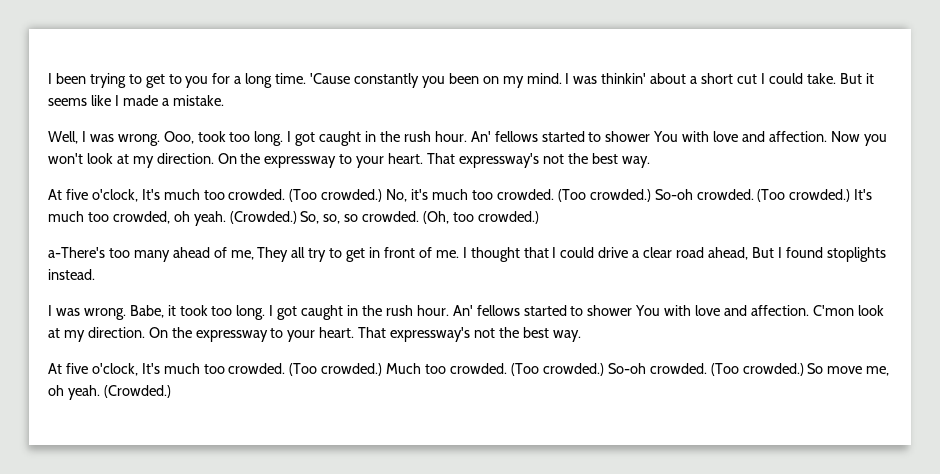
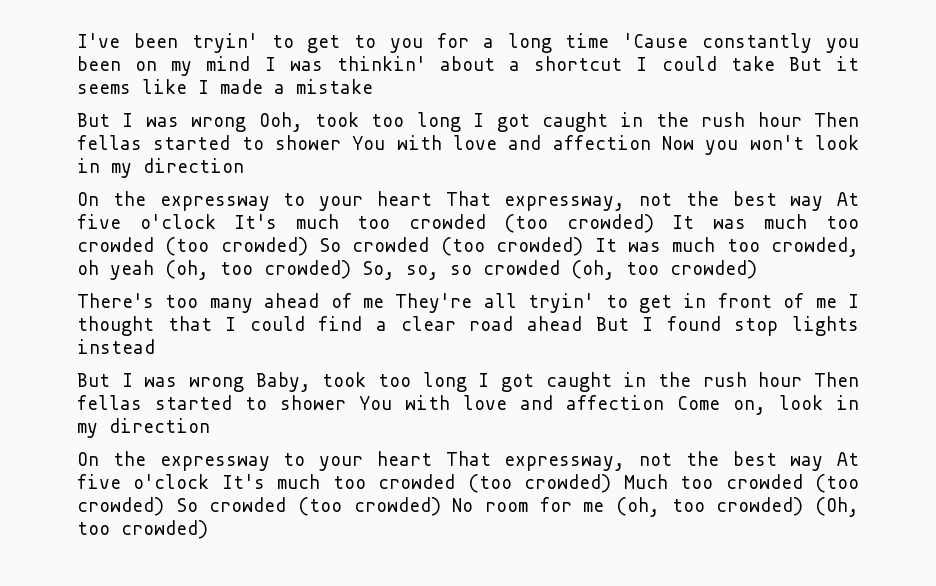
[48,73,126,88] I been trying -> [77,33,258,53] I've been tryin'
[275,73,307,84] time. -> [565,33,610,48] time
[526,73,562,84] mind. -> [206,56,251,71] mind
[701,73,836,84] short cut I could take. -> [534,56,775,71] shortcut I could take
[172,95,224,106] [48,131,827,146] mistake. // Well, I was wrong. Ooo, took too long. I got caught in the rush hour. An' fellows started to shower You with love and affection. -> [296,79,373,94] [77,112,859,132] [77,135,651,150] mistake // But I was wrong Ooh, took too long I got caught in the rush hour Then fellas started to shower You with love and affection
[116,153,650,168] [48,189,873,202] [48,211,539,226] [48,247,327,262] at my direction. On the expressway to your heart. That expressway's not the best way. // At five o'clock, It's much too crowded. (Too crowded.) No, it's much too crowded. (Too crowded.) So-oh crowded. (Too crowded.) It's much too crowded, oh yeah. (Crowded.) So, so, so crowded. (Oh, too crowded.) // a-There's too many ahead of me, They all try -> [77,158,244,178] [77,191,859,211] [77,214,859,233] [77,237,860,257] [77,260,757,280] [77,293,595,313] in my direction // On the expressway to your heart That expressway, not the best way At five o'clock It's much too crowded (too crowded) It was much too crowded (too crowded) So crowded (too crowded) It was much too crowded, oh yeah (oh, too crowded) So, so, so crowded (oh, too crowded) // There's too many ahead of me They're all tryin'
[435,250,459,258] me. -> [815,298,837,308] me
[598,247,629,258] drive -> [318,316,363,331] find
[707,247,748,260] ahead, -> [526,316,582,331] ahead
[826,247,886,262] [48,269,95,280] [48,305,884,320] [48,327,581,342] [48,363,890,376] [48,385,171,400] stoplights instead. // I was wrong. Babe, it took too long. I got caught in the rush hour. An' fellows started to shower You with love and affection. C'mon look at my direction. On the expressway to your heart. That expressway's not the best way. // At five o'clock, It's much too crowded. (Too crowded.) Much too crowded. (Too crowded.) So-oh crowded. (Too crowded.) So move me, oh yeah. (Crowded.) -> [734,316,860,336] [77,339,155,354] [77,372,859,392] [77,395,859,415] [77,418,210,438] [77,451,859,471] [77,474,860,493] [77,497,859,517] [77,520,208,539] stop lights instead // But I was wrong Baby, took too long I got caught in the rush hour Then fellas started to shower You with love and affection Come on, look in my direction // On the expressway to your heart That expressway, not the best way At five o'clock It's much too crowded (too crowded) Much too crowded (too crowded) So crowded (too crowded) No room for me (oh, too crowded) (Oh, too crowded)

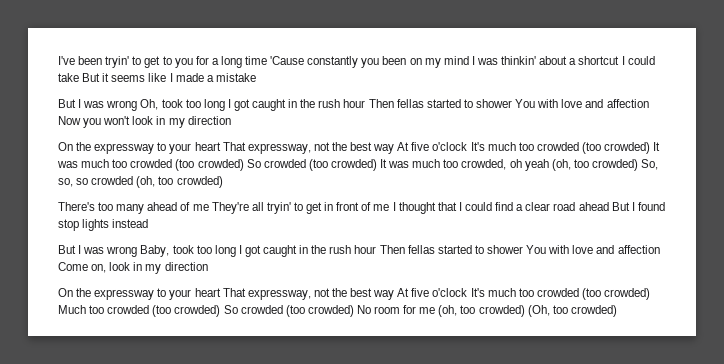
[258,112,303,132] Ooh, -> [140,99,159,110] Oh,

